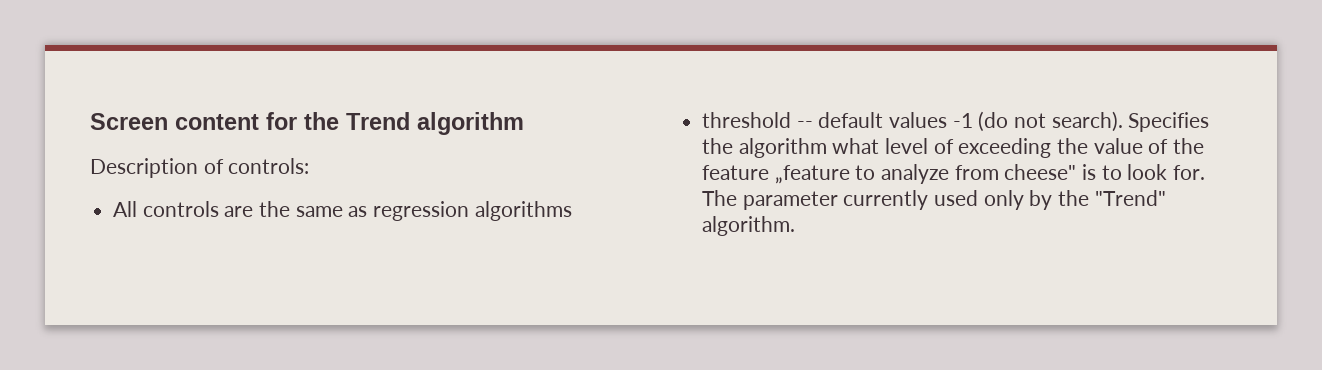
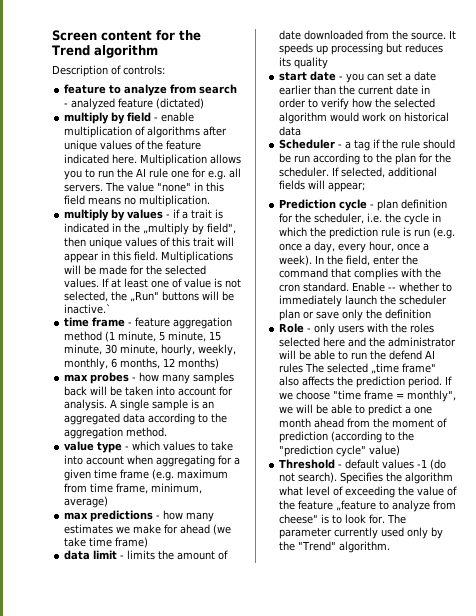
[113,201,572,221] [702,112,813,128] All controls are the same as regression algorithms // threshold -- -> [64,84,238,96] [64,98,205,110] [64,112,195,124] [64,126,228,138] [64,140,202,152] [64,154,242,166] [64,168,242,180] [64,182,225,192] [64,195,211,207] [64,209,224,221] [64,223,237,235] [64,237,235,249] [64,251,234,263] [64,265,207,275] [64,278,242,288] [64,291,235,302] [64,304,112,314] [64,317,233,329] [64,331,222,342] [64,344,237,356] [64,358,220,370] [64,372,235,384] [64,386,234,396] [64,399,215,411] [64,413,228,425] [64,427,168,439] [64,441,234,453] [64,455,241,467] [64,469,229,481] [64,483,203,494] [64,496,109,508] [64,510,215,522] [64,524,232,535] [64,537,149,548] [64,550,229,560] [279,30,457,40] [279,43,444,55] [279,57,329,69] [279,71,437,83] [279,85,431,95] [279,98,436,110] [279,112,450,124] [279,126,302,136] [279,139,456,151] [279,153,452,165] [279,167,438,178] [279,180,366,192] [279,199,448,211] [279,213,442,225] [279,227,456,239] [279,241,430,253] [279,255,419,266] [279,268,442,280] [279,282,453,292] [279,295,448,307] [279,309,432,321] [279,323,435,335] [279,337,457,347] [279,350,436,360] [279,363,437,374] [279,376,453,388] [279,390,457,402] [279,404,433,416] [279,418,448,428] [279,431,415,443] [279,445,401,457] [279,459,343,469] feature to analyze from search - analyzed feature (dictated) // multiply by field - enable multiplication of algorithms after unique values of the feature indicated here. Multiplication allows you to run the AI rule one for e.g. all servers. The value "none" in this field means no multiplication. // multiply by values - if a trait is indicated in the „multiply by field", then unique values of this trait will appear in this field. Multiplications will be made for the selected values. If at least one of value is not selected, the „Run" buttons will be inactive.` // time frame - feature aggregation method (1 minute, 5 minute, 15 minute, 30 minute, hourly, weekly, monthly, 6 months, 12 months) // max probes - how many samples back will be taken into account for analysis. A single sample is an aggregated data according to the aggregation method. // value type - which values to take into account when aggregating for a given time frame (e.g. maximum from time frame, minimum, average) // max predictions - how many estimates we make for ahead (we take time frame) // data limit - limits the amount of date downloaded from the source. It speeds up processing but reduces its quality // start date - you can set a date earlier than the current date in order to verify how the selected algorithm would work on historical data // Scheduler - a tag if the rule should be run according to the plan for the scheduler. If selected, additional fields will appear; // Prediction cycle - plan definition for the scheduler, i.e. the cycle in which the prediction rule is run (e.g. once a day, every hour, once a week). In the field, enter the command that complies with the cron standard. Enable -- whether to immediately launch the scheduler plan or save only the definition // Role - only users with the roles selected here and the administrator will be able to run the defend AI rules The selected „time frame" also affects the prediction period. If we choose "time frame = monthly", we will be able to predict a one month ahead from the moment of prediction (according to the "prediction cycle" value) // Threshold -

